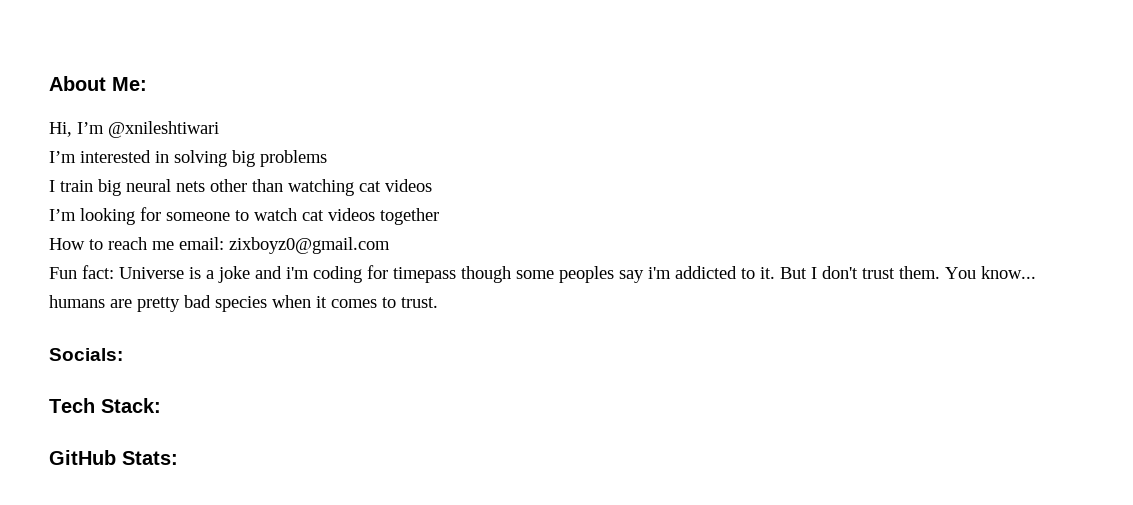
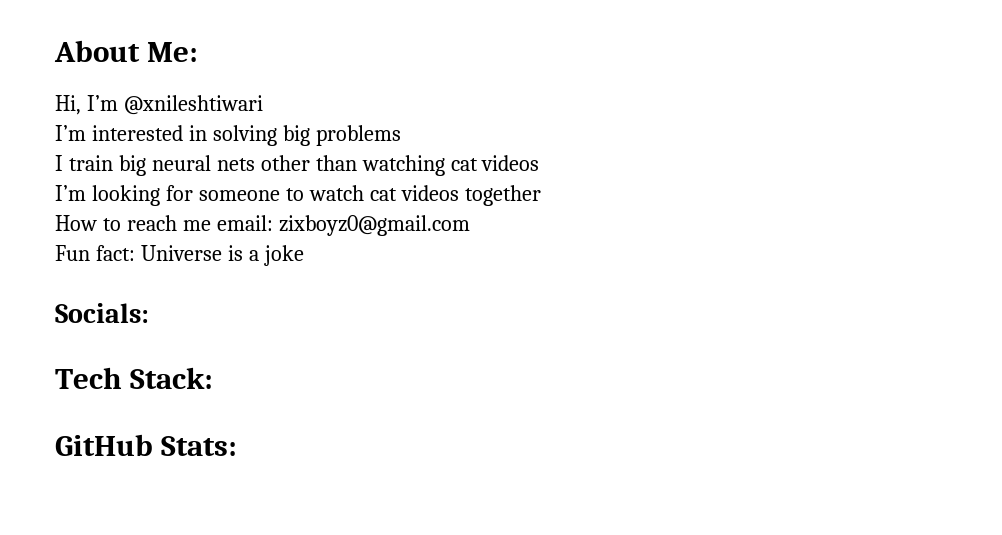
[255,265,1036,283] [49,295,438,312] and i'm coding for timepass though some peoples say i'm addicted to it. But I don't trust them. You know... humans are pretty bad species when it comes to trust. -> (304, 255) none

